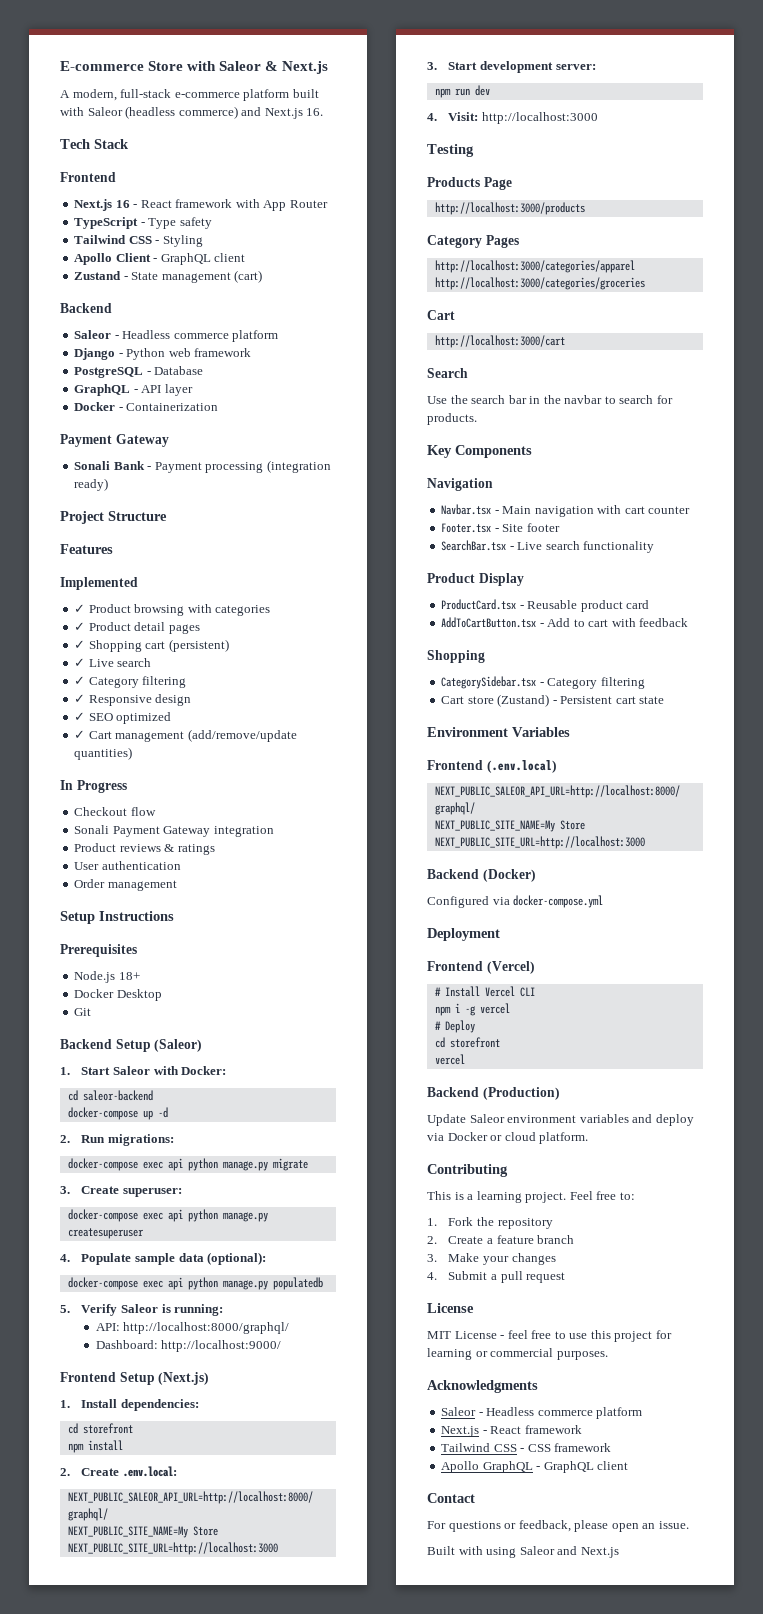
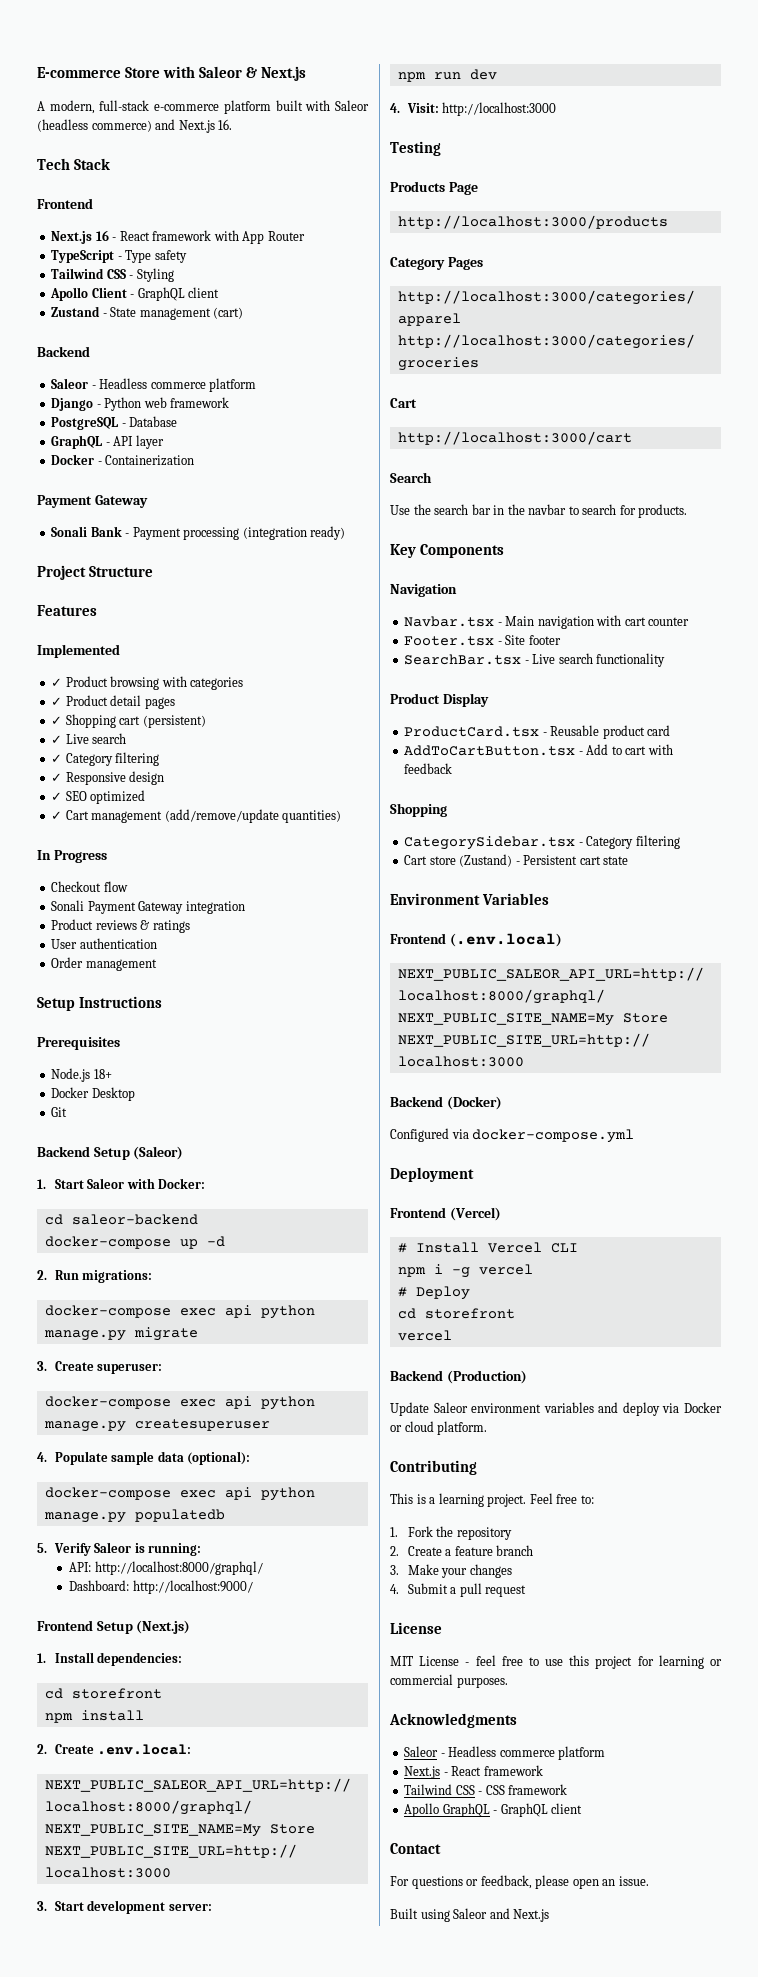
[458,1546,483,1555] with -> (418, 1913) none

